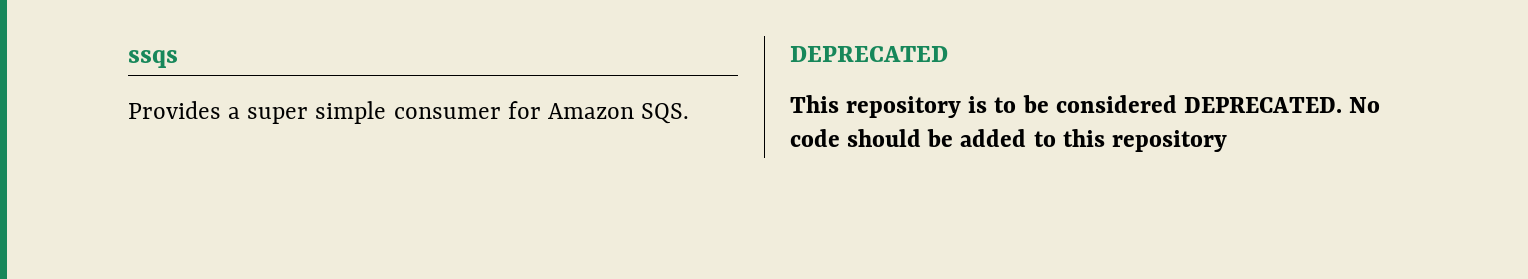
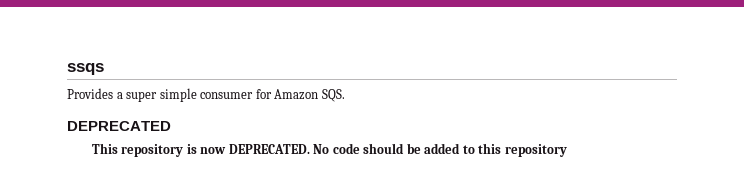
[994,95,1177,113] to be considered -> [200,147,227,154] now

